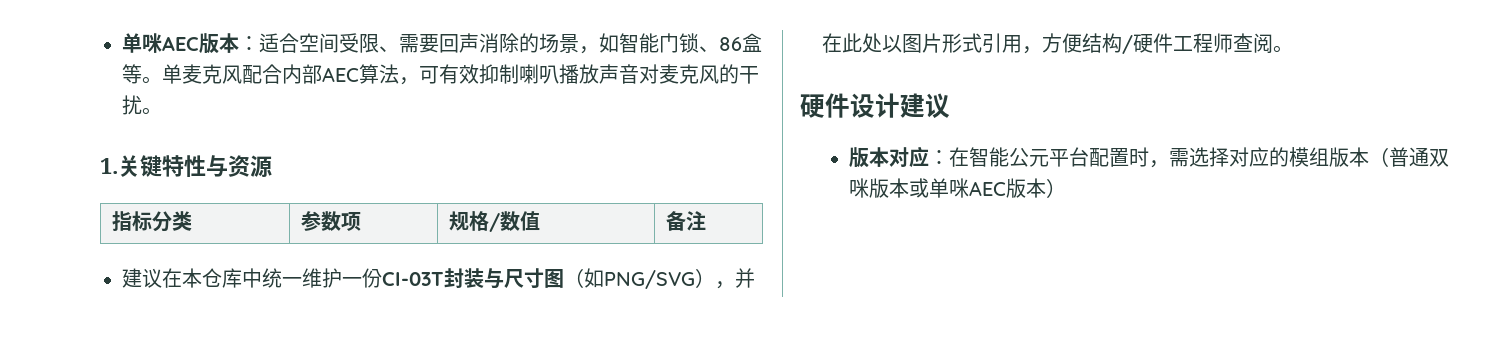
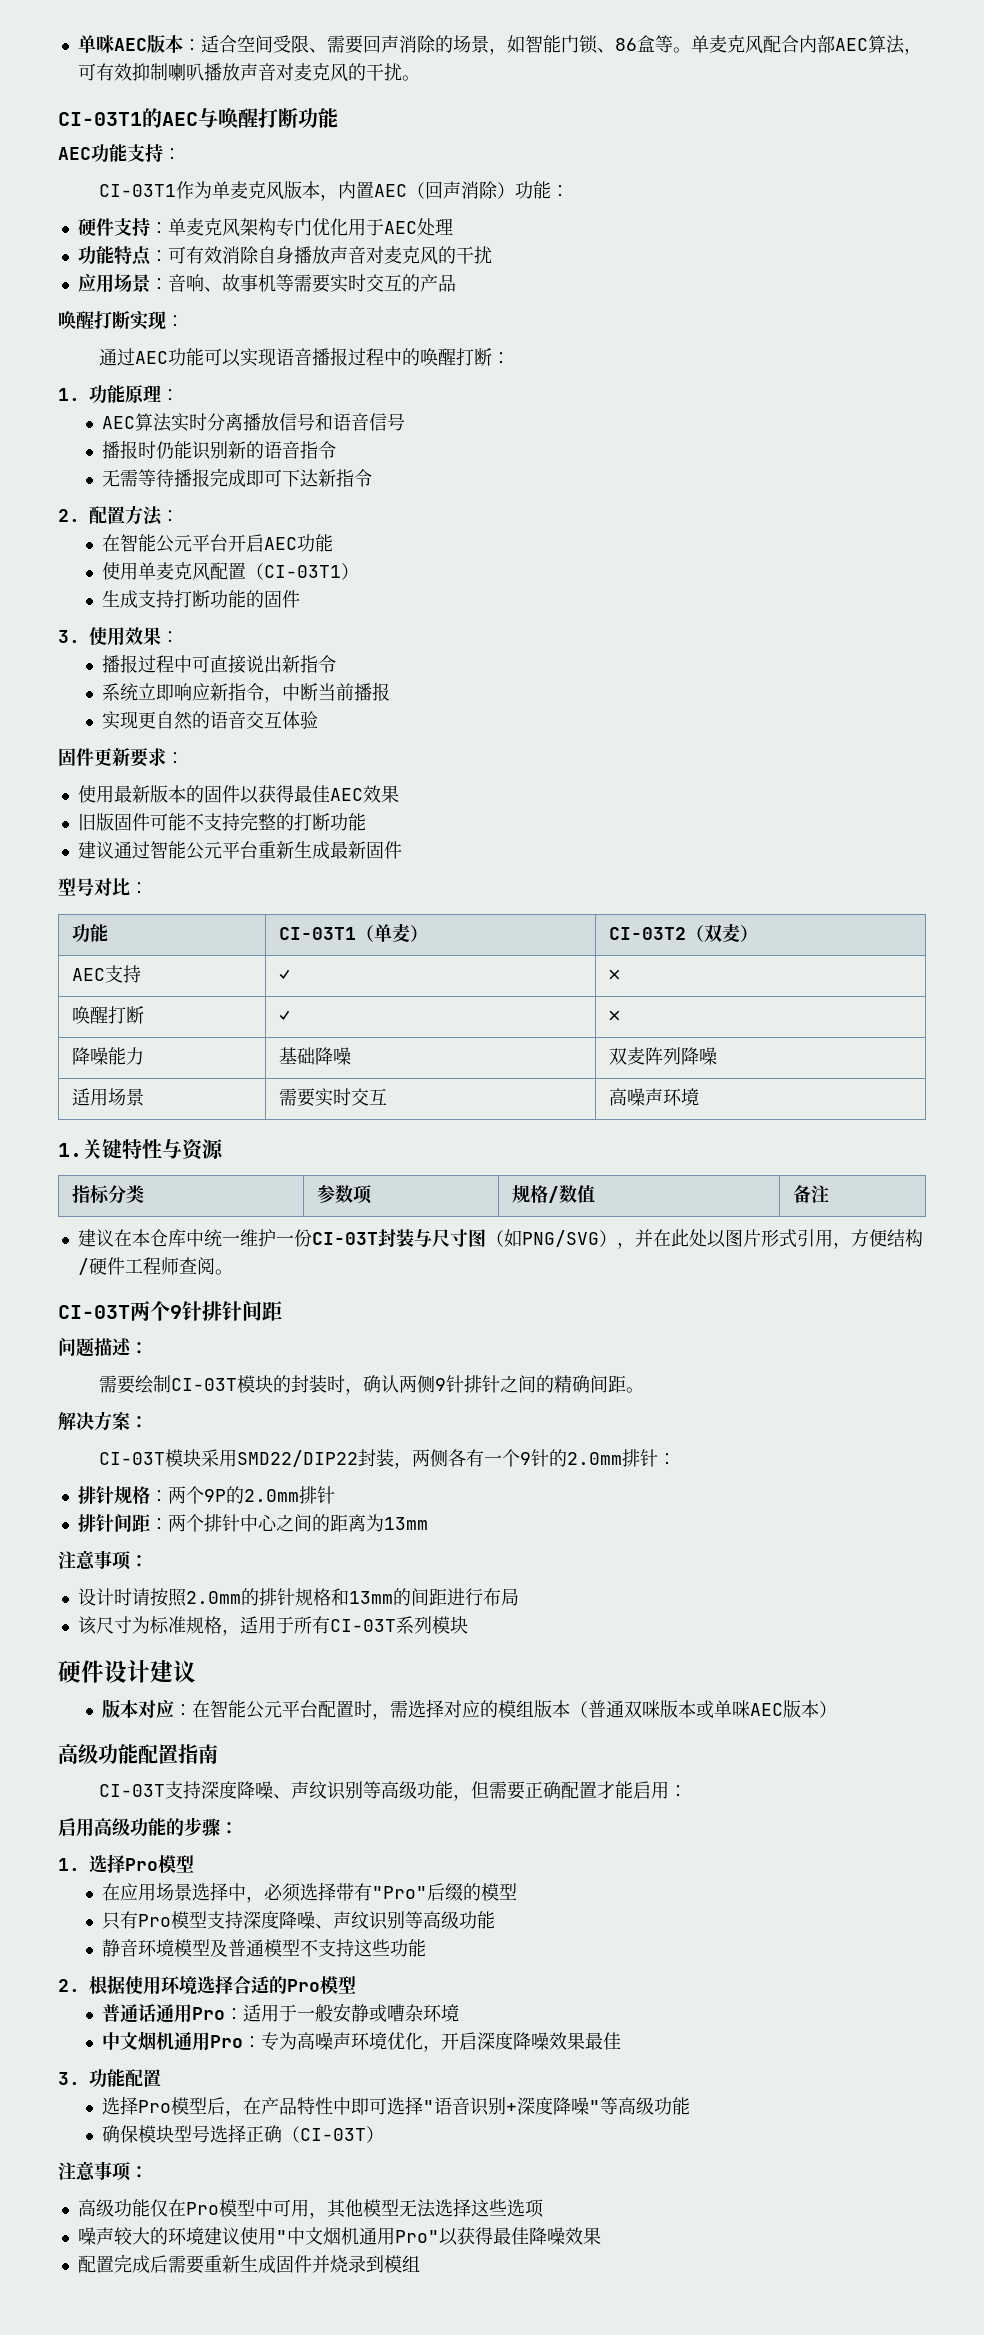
(162, 111) none -> [58,107,338,128] [58,144,181,162] [98,181,569,201] [77,218,453,237] [77,246,492,266] [77,274,456,293] [58,310,184,330] [98,347,510,367] [58,385,179,403] [102,413,406,432] [102,440,337,460] [102,468,373,487] [58,505,179,526] [102,534,334,553] [102,562,360,581] [102,590,301,608] [58,627,179,646] [102,654,337,674] [102,682,391,703] [102,711,319,730] [58,748,184,767] [77,785,399,804] [77,812,366,831] [77,841,402,860] [58,878,148,896] [72,924,109,942] [279,923,429,942] [609,923,759,942] [72,965,142,983] [279,969,291,981] [609,969,621,981] [72,1006,145,1024] [279,1010,291,1022] [609,1010,621,1022] [72,1047,145,1065] [279,1047,352,1065] [609,1047,718,1065] [72,1088,145,1106] [279,1088,388,1107] [609,1088,700,1106] // CI-03T1的AEC与唤醒打断功能 // AEC功能支持： // CI-03T1作为单麦克风版本，内置AEC（回声消除）功能： // 硬件支持：单麦克风架构专门优化用于AEC处理 // 功能特点：可有效消除自身播放声音对麦克风的干扰 // 应用场景：音响、故事机等需要实时交互的产品 // 唤醒打断实现： // 通过AEC功能可以实现语音播报过程中的唤醒打断： // 1.功能原理： // AEC算法实时分离播放信号和语音信号 // 播报时仍能识别新的语音指令 // 无需等待播报完成即可下达新指令 // 2.配置方法： // 在智能公元平台开启AEC功能 // 使用单麦克风配置（CI-03T1） // 生成支持打断功能的固件 // 3.使用效果： // 播报过程中可直接说出新指令 // 系统立即响应新指令，中断当前播报 // 实现更自然的语音交互体验 // 固件更新要求： // 使用最新版本的固件以获得最佳AEC效果 // 旧版固件可能不支持完整的打断功能 // 建议通过智能公元平台重新生成最新固件 // 型号对比： // 功能 | CI-03T1（单麦） | CI-03T2（双麦） // AEC支持 | ✓ | ✗ // 唤醒打断 | ✓ | ✗ // 降噪能力 | 基础降噪 | 双麦阵列降噪 // 适用场景 | 需要实时交互 | 高噪声环境
(1293, 49) none -> [58,1301,282,1321] [58,1337,148,1357] [98,1375,644,1395] [58,1411,148,1431] [98,1449,676,1469] [77,1486,335,1504] [77,1514,428,1532] [58,1550,148,1570] [77,1588,519,1607] [77,1616,468,1636] // CI-03T两个9针排针间距 // 问题描述： // 需要绘制CI-03T模块的封装时，确认两侧9针排针之间的精确间距。 // 解决方案： // CI-03T模块采用SMD22/DIP22封装，两侧各有一个9针的2.0mm排针： // 排针规格：两个9P的2.0mm排针 // 排针间距：两个排针中心之间的距离为13mm // 注意事项： // 设计时请按照2.0mm的排针规格和13mm的间距进行布局 // 该尺寸为标准规格，适用于所有CI-03T系列模块
(1066, 188) none -> [58,1744,218,1764] [98,1781,687,1801] [58,1817,238,1837] [58,1854,194,1873] [102,1882,518,1903] [102,1911,496,1930] [102,1939,427,1957] [58,1975,356,1995] [102,2003,460,2023] [102,2031,622,2052] [58,2069,161,2087] [102,2096,691,2117] [102,2124,385,2143] [58,2161,148,2181] [77,2198,544,2219] [77,2227,601,2246] [77,2254,420,2274] // 高级功能配置指南 // CI-03T支持深度降噪、声纹识别等高级功能，但需要正确配置才能启用： // 启用高级功能的步骤： // 1.选择Pro模型 // 在应用场景选择中，必须选择带有"Pro"后缀的模型 // 只有Pro模型支持深度降噪、声纹识别等高级功能 // 静音环境模型及普通模型不支持这些功能 // 2.根据使用环境选择合适的Pro模型 // 普通话通用Pro：适用于一般安静或嘈杂环境 // 中文烟机通用Pro：专为高噪声环境优化，开启深度降噪效果最佳 // 3.功能配置 // 选择Pro模型后，在产品特性中即可选择"语音识别+深度降噪"等高级功能 // 确保模块型号选择正确（CI-03T） // 注意事项： // 高级功能仅在Pro模型中可用，其他模型无法选择这些选项 // 噪声较大的环境建议使用"中文烟机通用Pro"以获得最佳降噪效果 // 配置完成后需要重新生成固件并烧录到模组

